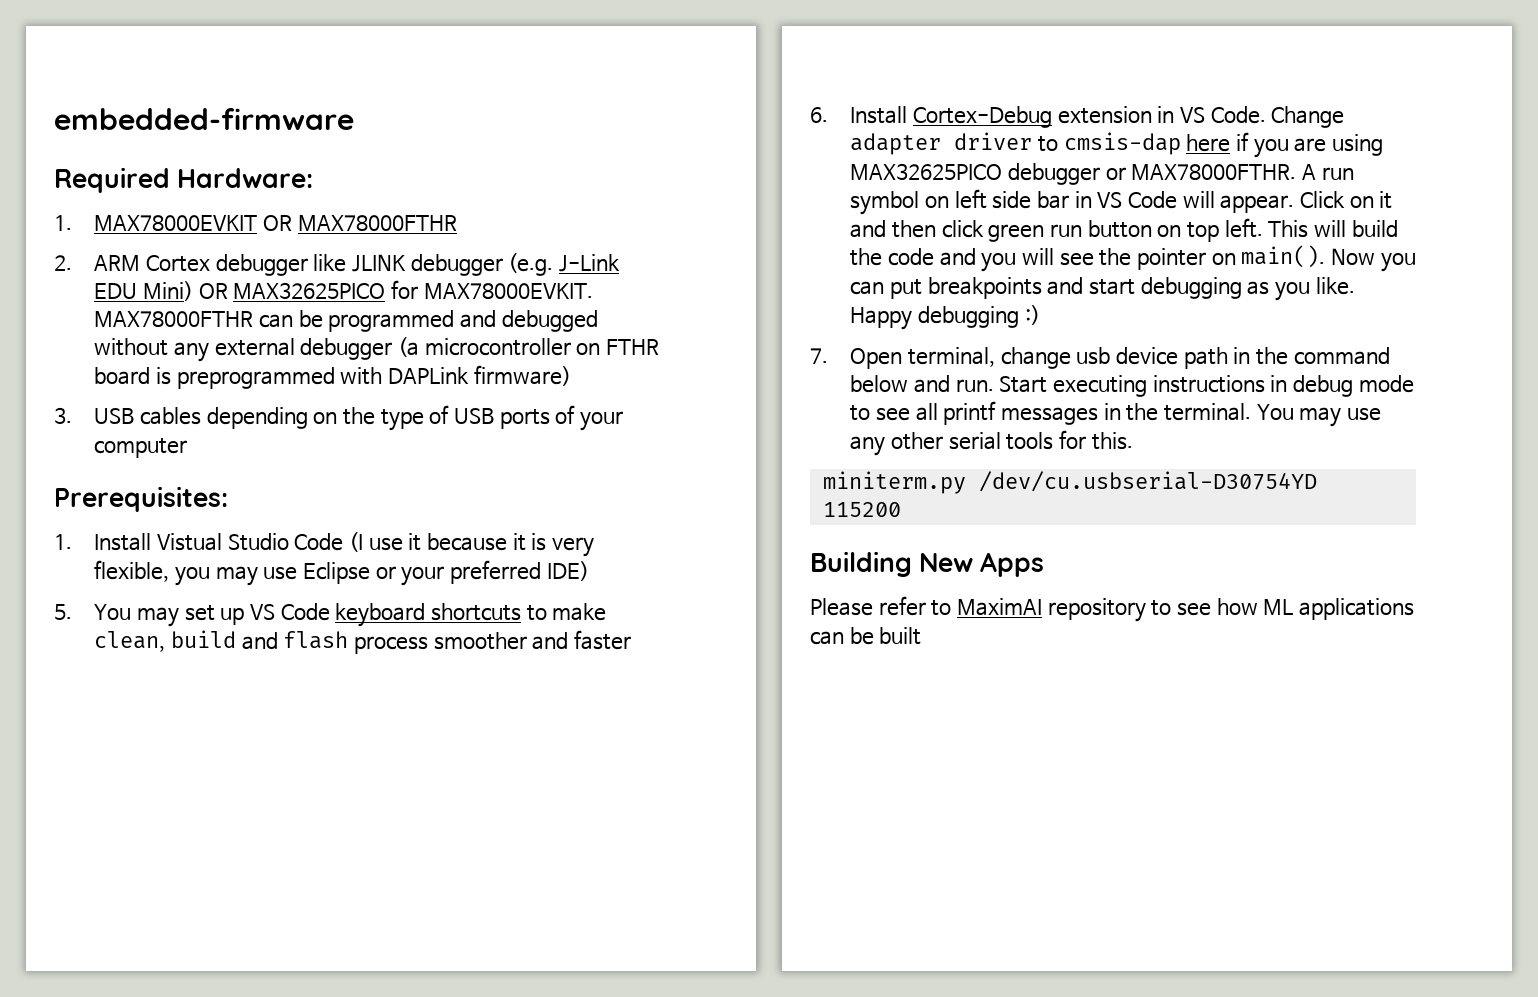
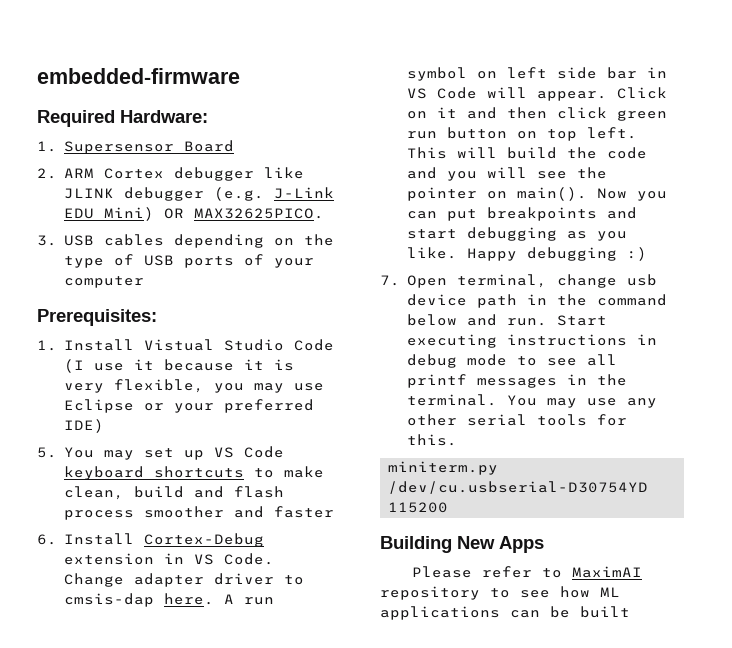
[94,215,457,231] MAX78000EVKIT OR MAX78000FTHR -> [63,140,234,154] Supersensor Board
[233,280,593,299] [94,310,598,332] [94,337,659,362] [94,365,571,389] MAX32625PICO for MAX78000EVKIT. MAX78000FTHR can be programmed and debugged without any external debugger (a microcontroller on FTHR board is preprogrammed with DAPLink firmware) -> [193,208,324,219] MAX32625PICO.
[1186,132,1384,158] [850,163,1297,185] here if you are using MAX32625PICO debugger or MAX78000FTHR. -> [163,593,214,605] here.

